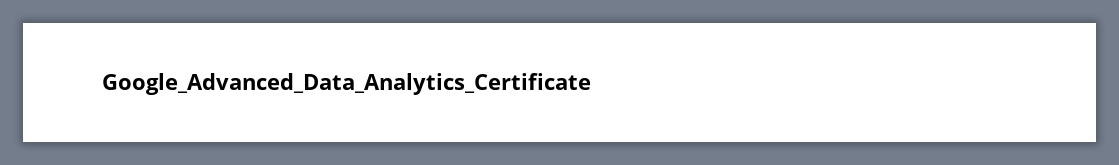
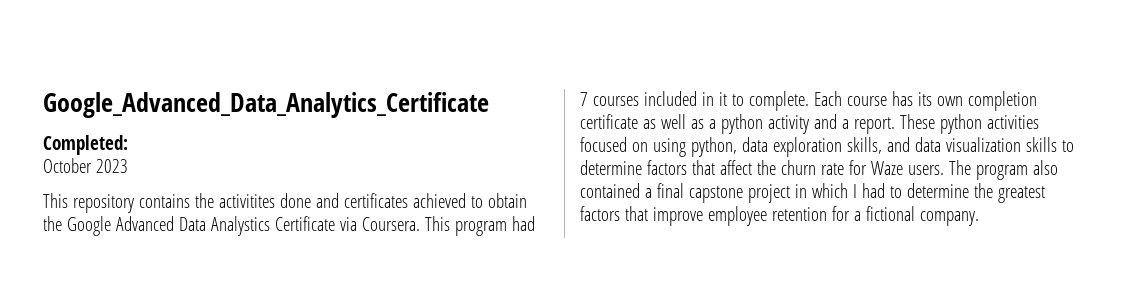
(591, 84) none -> [43,135,128,155] [43,158,128,173] [43,193,527,213] [43,216,535,236] [580,91,1037,111] [580,114,1039,134] [580,137,1074,157] [580,160,1058,180] [580,183,1045,203] [580,206,979,226] // Completed: // October 2023 // This repository contains the activitites done and certificates achieved to obtain the Google Advanced Data Analystics Certificate via Coursera. This program had 7 courses included in it to complete. Each course has its own completion certificate as well as a python activity and a report. These python activities focused on using python, data exploration skills, and data visualization skills to determine factors that affect the churn rate for Waze users. The program also contained a final capstone project in which I had to determine the greatest factors that improve employee retention for a fictional company.

